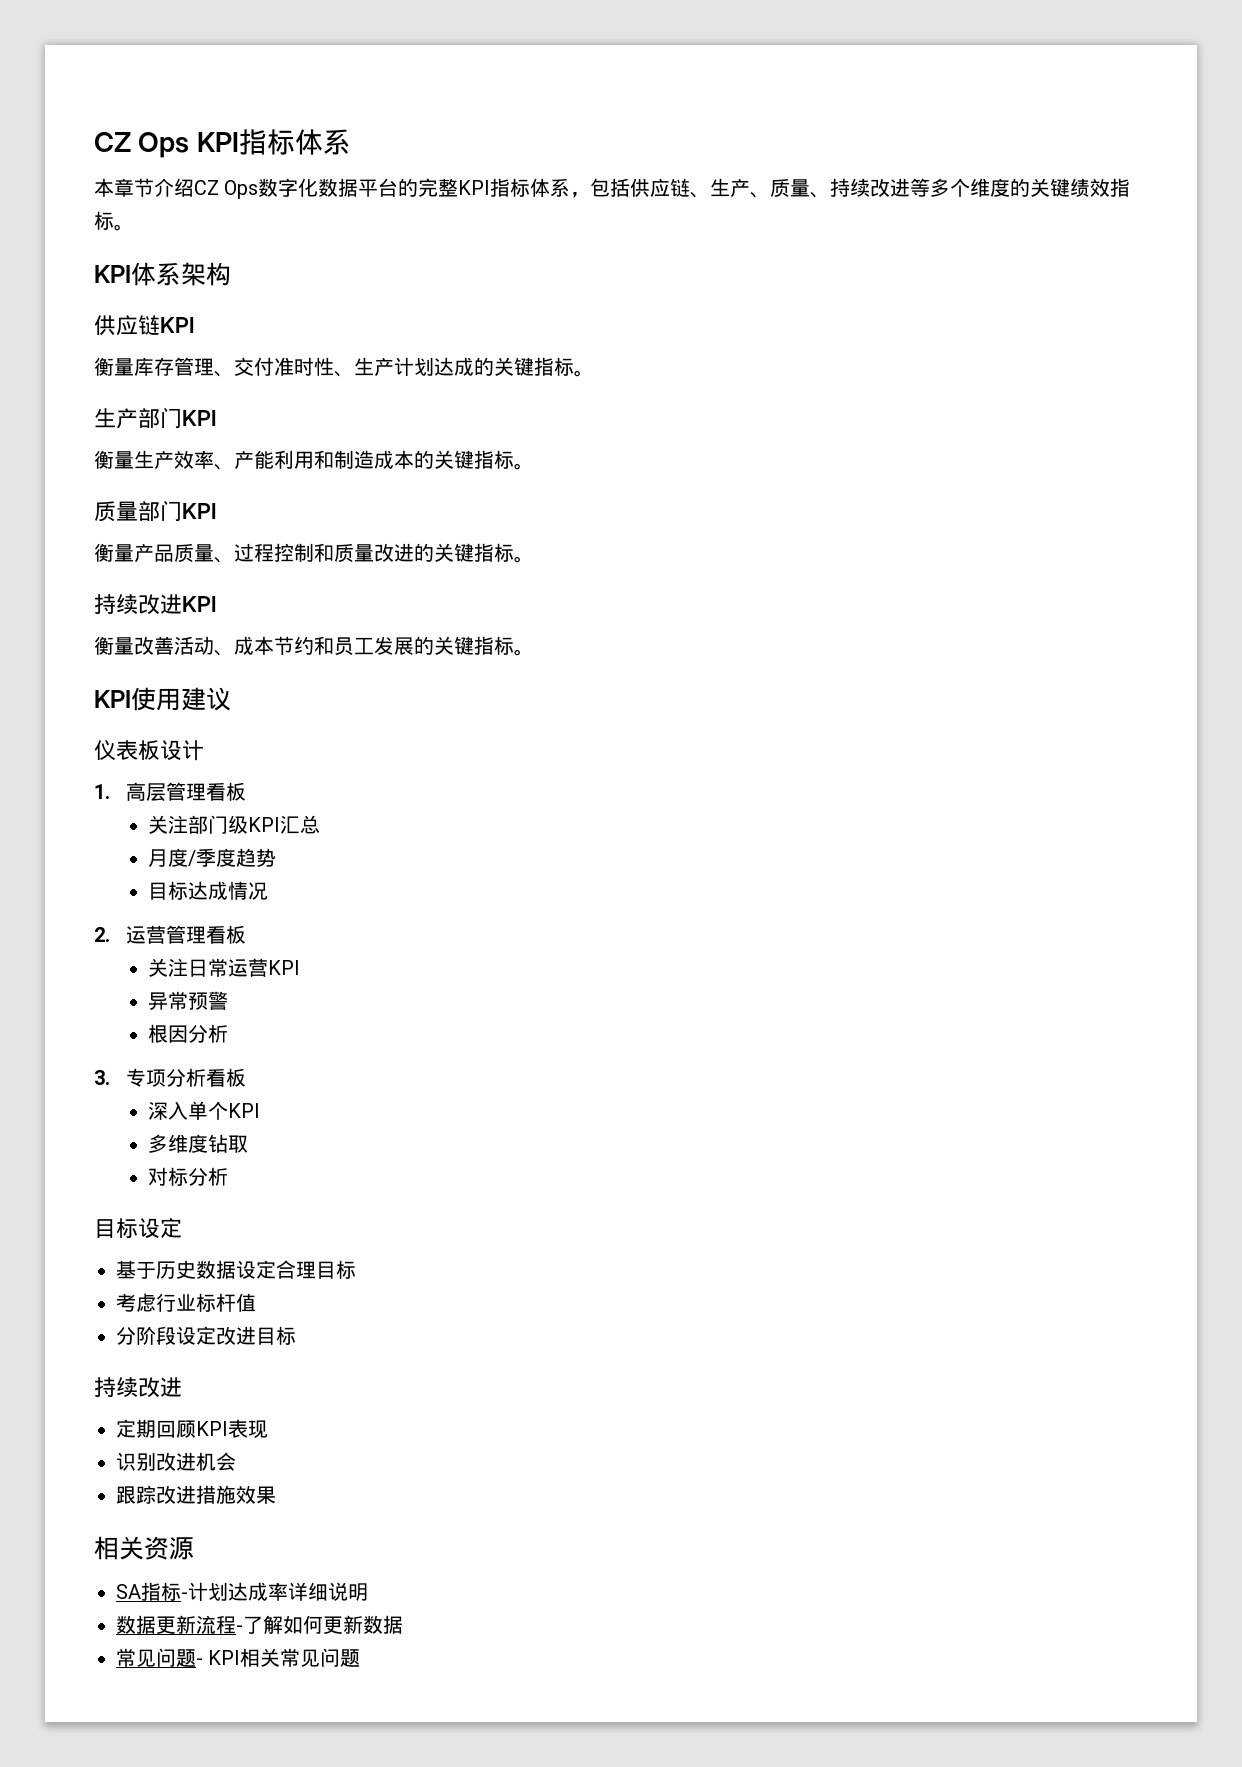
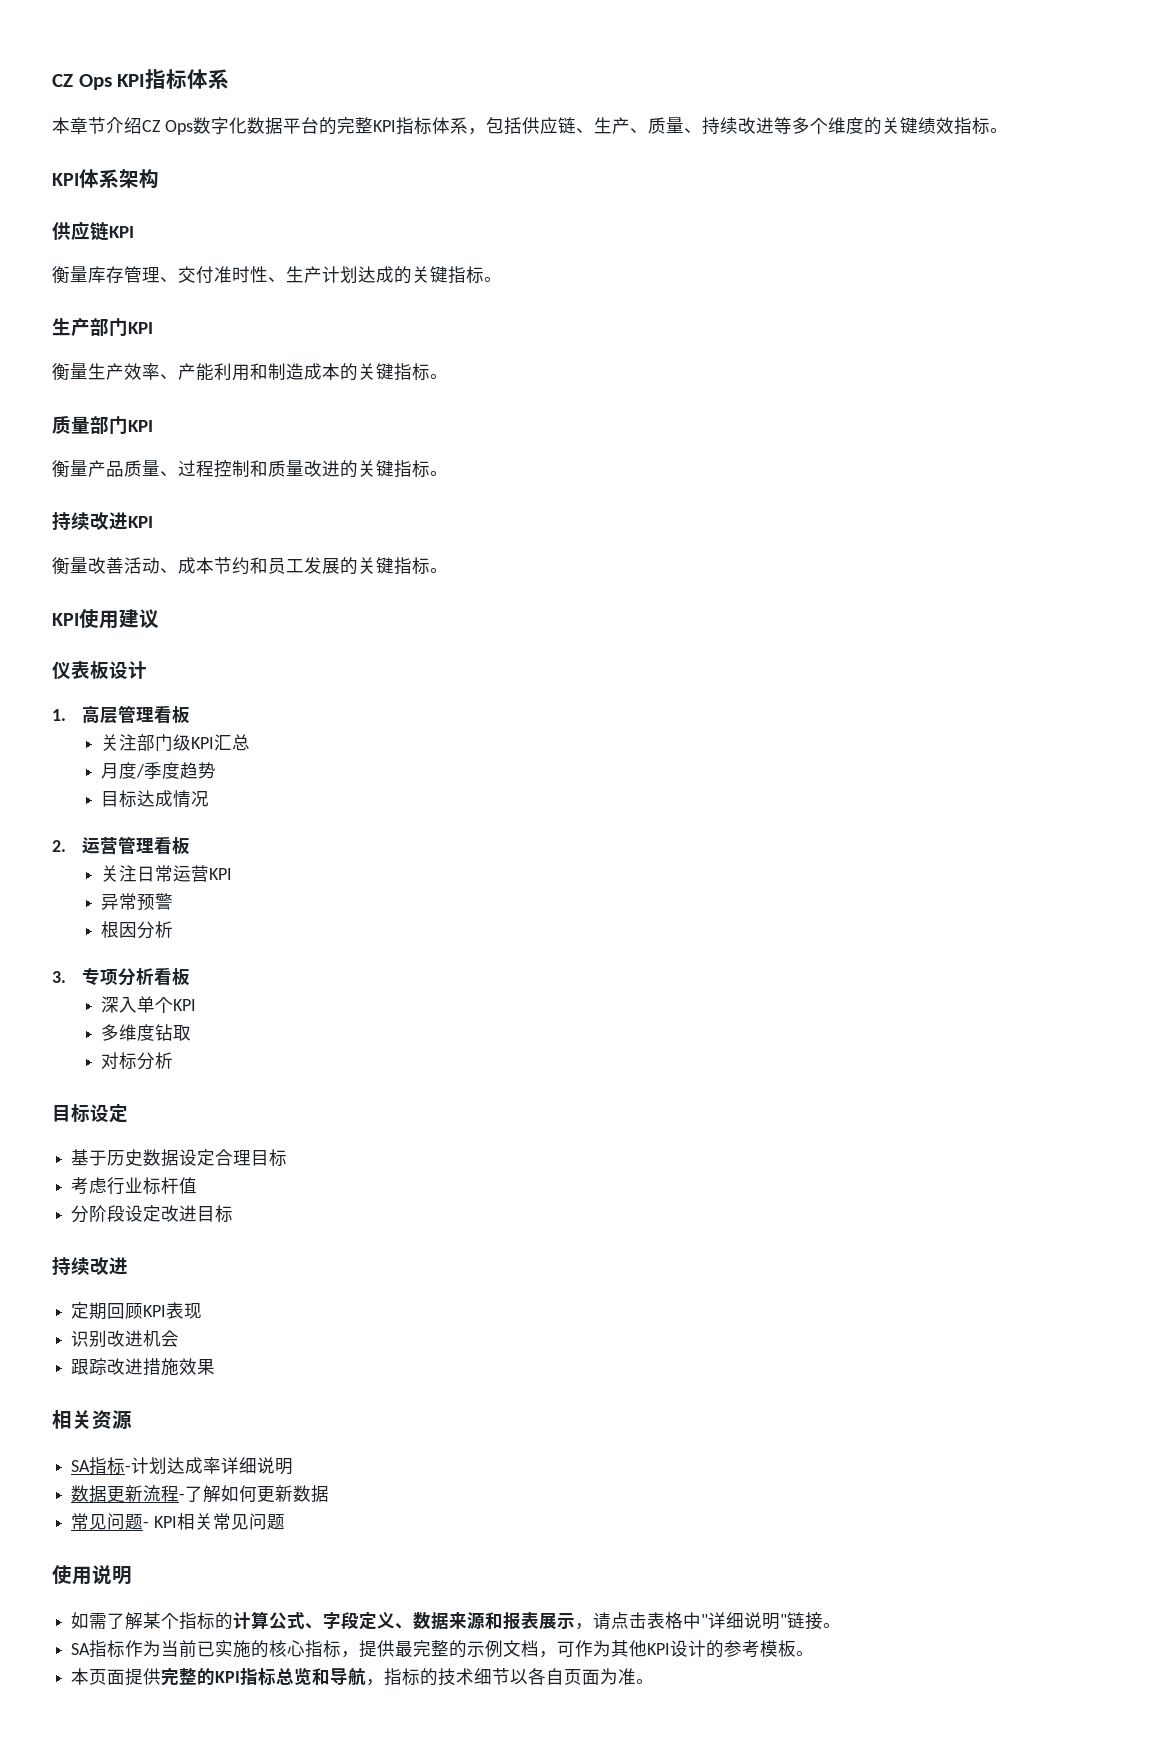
(361, 1658) none -> [52,1565,132,1585] [71,1611,842,1630] [71,1640,815,1658] [71,1668,655,1686] // 使用说明 // 如需了解某个指标的计算公式、字段定义、数据来源和报表展示，请点击表格中"详细说明"链接。 // SA指标作为当前已实施的核心指标，提供最完整的示例文档，可作为其他KPI设计的参考模板。 // 本页面提供完整的KPI指标总览和导航，指标的技术细节以各自页面为准。

